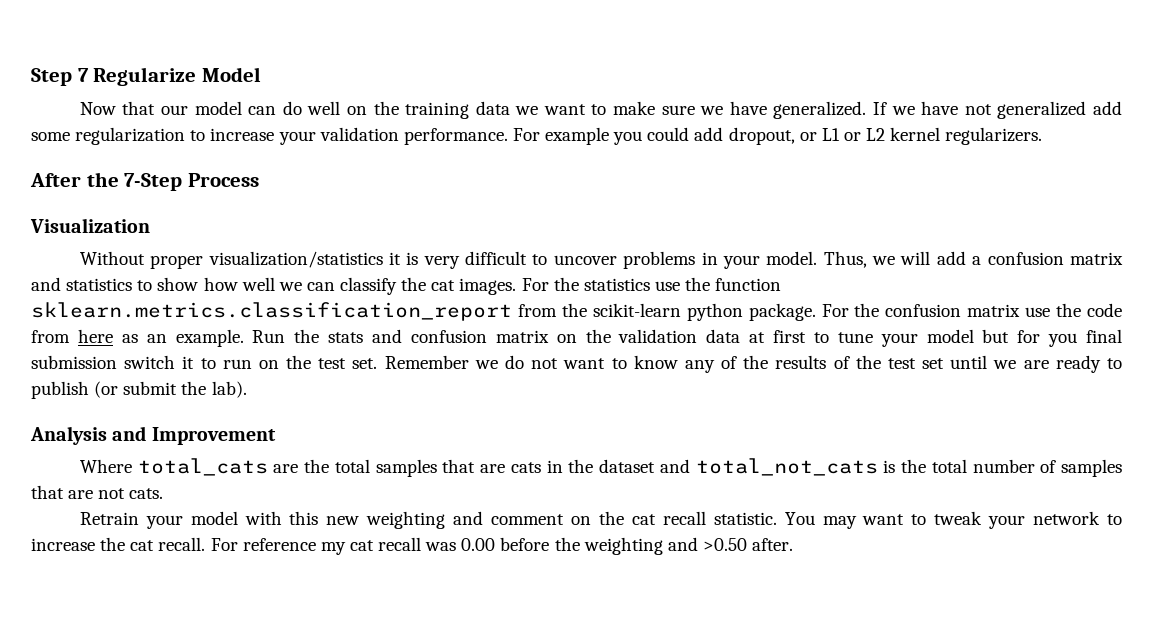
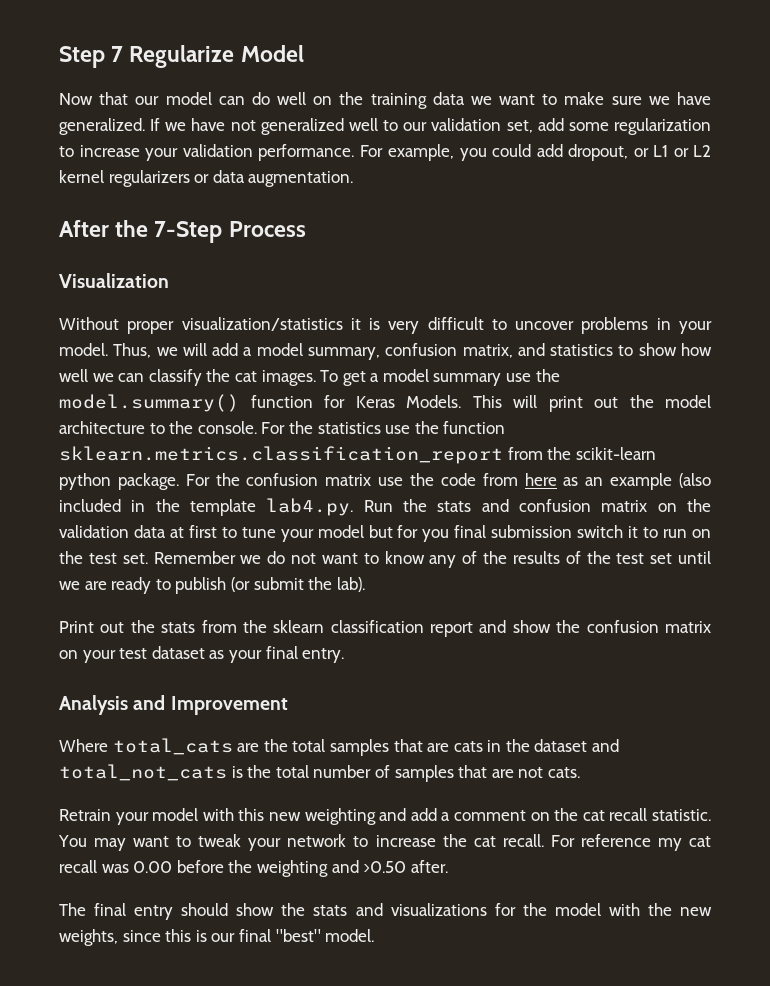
(1087, 110) none -> [348,118,533,133] well to our validation set,
[545,127,610,145] example -> [387,144,454,161] example,
[945,127,1043,145] regularizers. -> [108,170,354,187] regularizers or data augmentation.
[987,252,1123,265] confusion matrix -> [256,343,513,360] model summary, confusion matrix,
(517, 286) none -> [320,369,560,386] [59,394,711,412] [59,421,257,434] To get a model summary use the model.summary() function for Keras Models. This will print out the model architecture to the console.
[175,329,244,347] example. -> [610,473,712,490] [59,498,354,516] example (also included in the template lab4.py.
(247, 389) none -> [59,620,711,637] [59,646,345,663] // Print out the stats from the sklearn classification report and show the confusion matrix on your test dataset as your final entry.
(484, 518) none -> [410,808,451,821] add a
(794, 544) none -> [59,903,712,920] [59,929,375,946] // The final entry should show the stats and visualizations for the model with the new weights, since this is our final "best" model.

